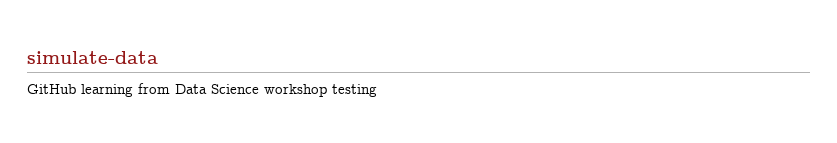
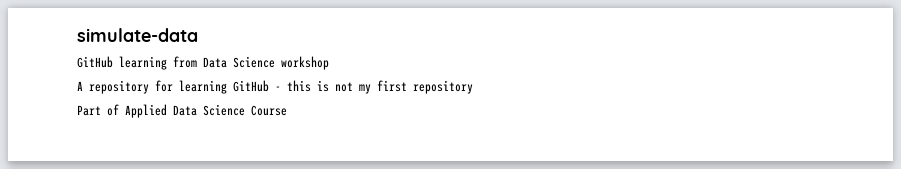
[332,84,377,97] testing -> [77,80,473,94] [77,104,287,118] // A repository for learning GitHub - this is not my first repository // Part of Applied Data Science Course

